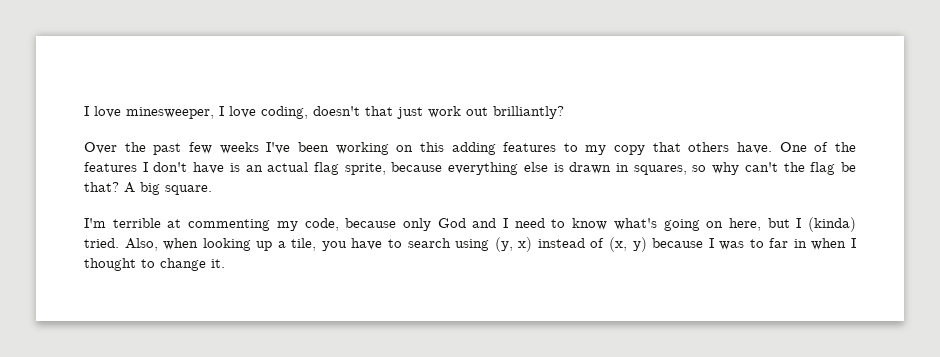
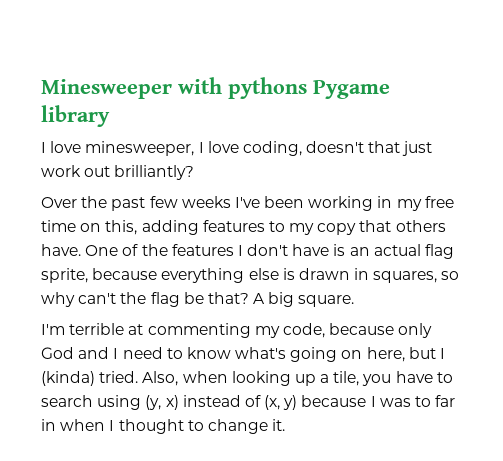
(84, 111) none -> [41,77,390,99] [41,105,110,127] Minesweeper with pythons Pygame library //
[396,142,444,152] on this -> [377,196,454,211] [41,220,138,235] in my free time on this,

